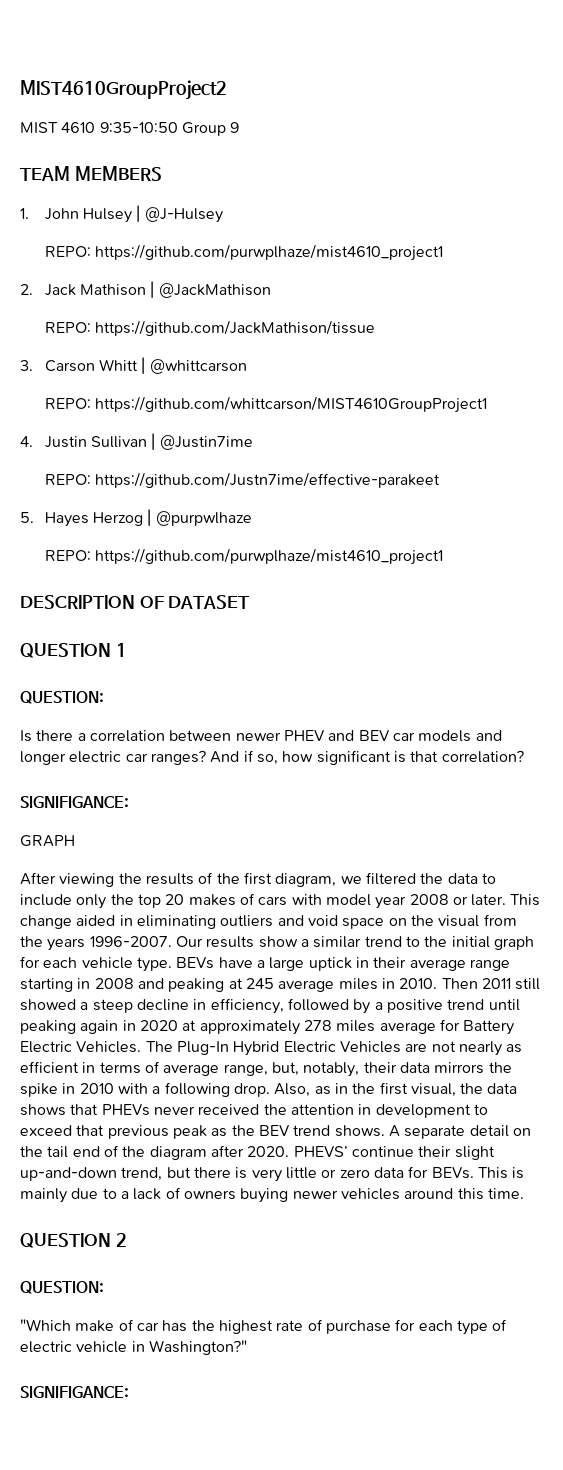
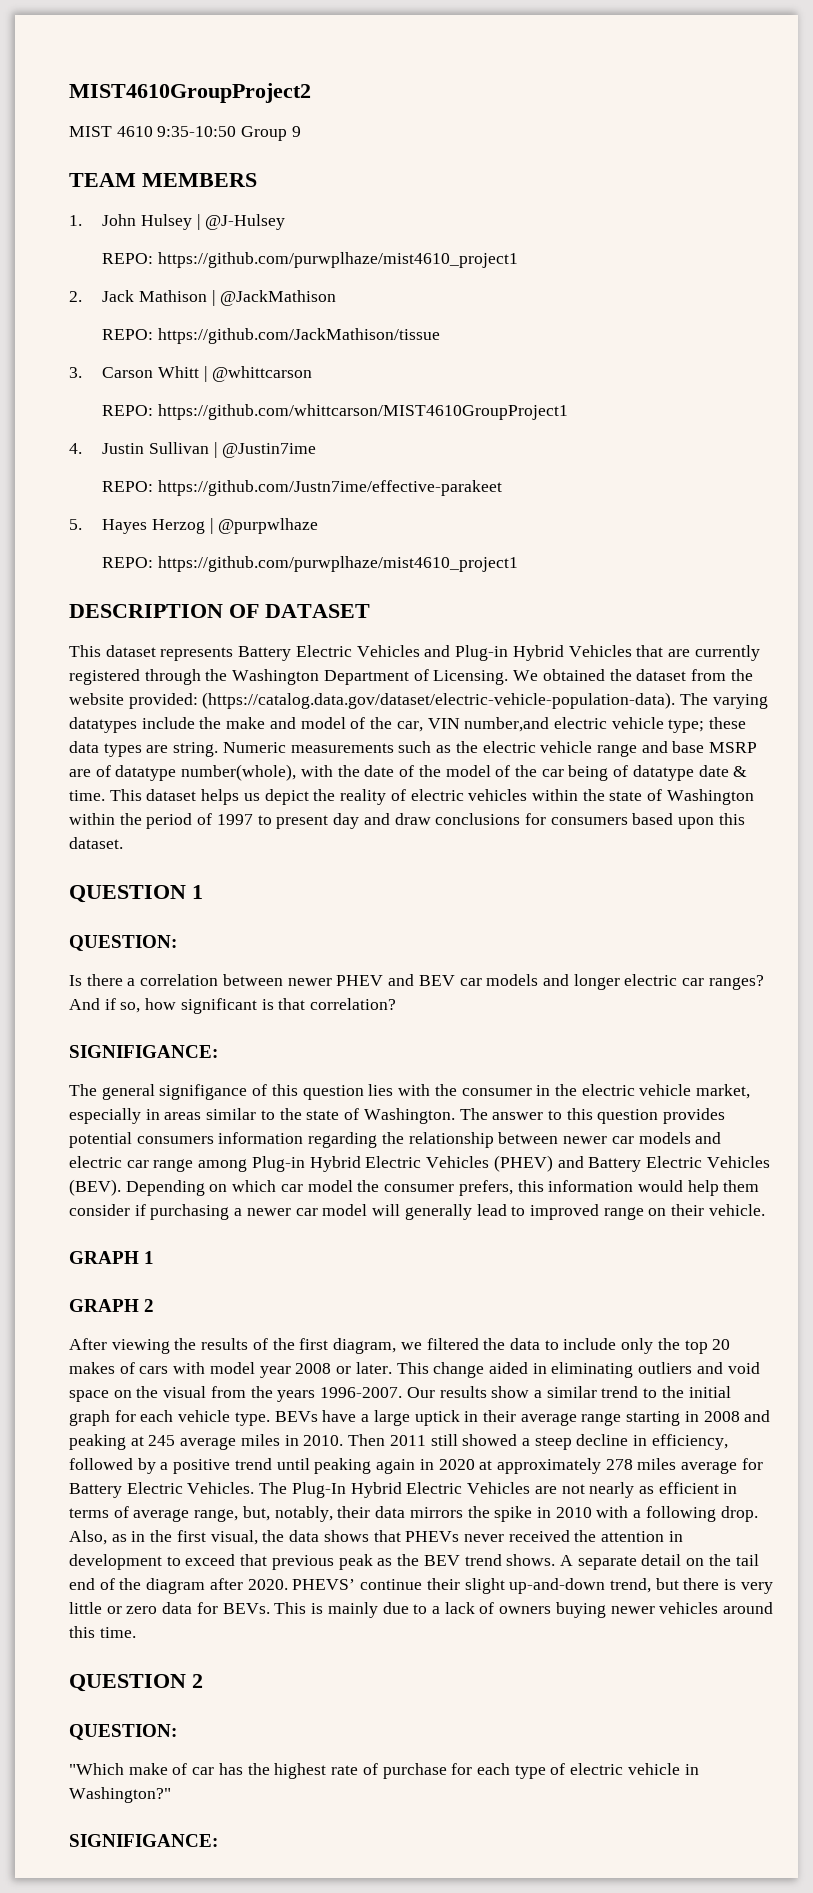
(251, 602) none -> [69,645,760,661] [69,669,753,685] [69,692,768,709] [69,717,747,733] [69,741,758,757] [69,764,748,781] [69,789,754,805] [69,813,745,829] [69,837,123,849] // This dataset represents Battery Electric Vehicles and Plug-in Hybrid Vehicles that are currently registered through the Washington Department of Licensing. We obtained the dataset from the website provided: (https://catalog.data.gov/dataset/electric-vehicle-population-data). The varying datatypes include the make and model of the car, VIN number,and electric vehicle type; these data types are string. Numeric measurements such as the electric vehicle range and base MSRP are of datatype number(whole), with the date of the model of the car being of datatype date & time. This dataset helps us depict the reality of electric vehicles within the state of Washington within the period of 1997 to present day and draw conclusions for consumers based upon this dataset.
[20,835,75,847] GRAPH -> [69,1084,751,1100] [69,1108,726,1124] [69,1132,722,1148] [69,1155,770,1172] [69,1179,760,1196] [69,1204,765,1220] [69,1251,155,1264] [69,1299,155,1312] The general signifigance of this question lies with the consumer in the electric vehicle market, especially in areas similar to the state of Washington. The answer to this question provides potential consumers information regarding the relationship between newer car models and electric car range among Plug-in Hybrid Electric Vehicles (PHEV) and Battery Electric Vehicles (BEV). Depending on which car model the consumer prefers, this information would help them consider if purchasing a newer car model will generally lead to improved range on their vehicle. // GRAPH 1 // GRAPH 2

